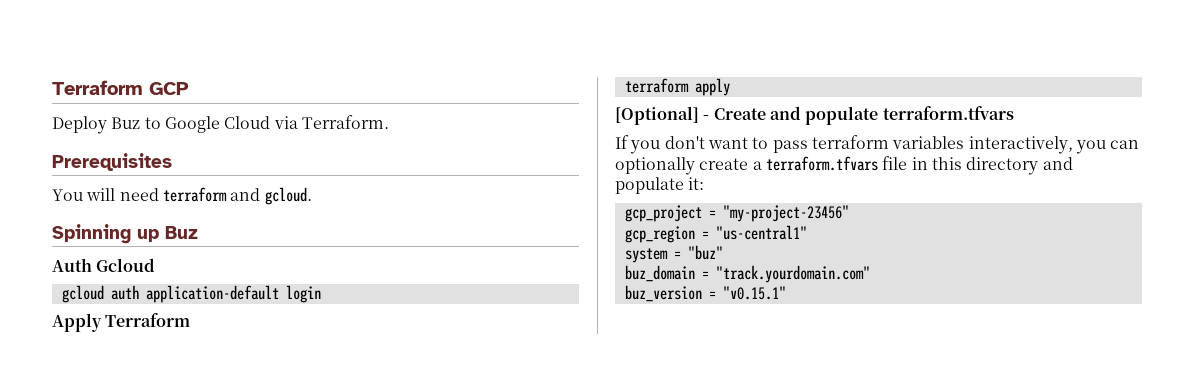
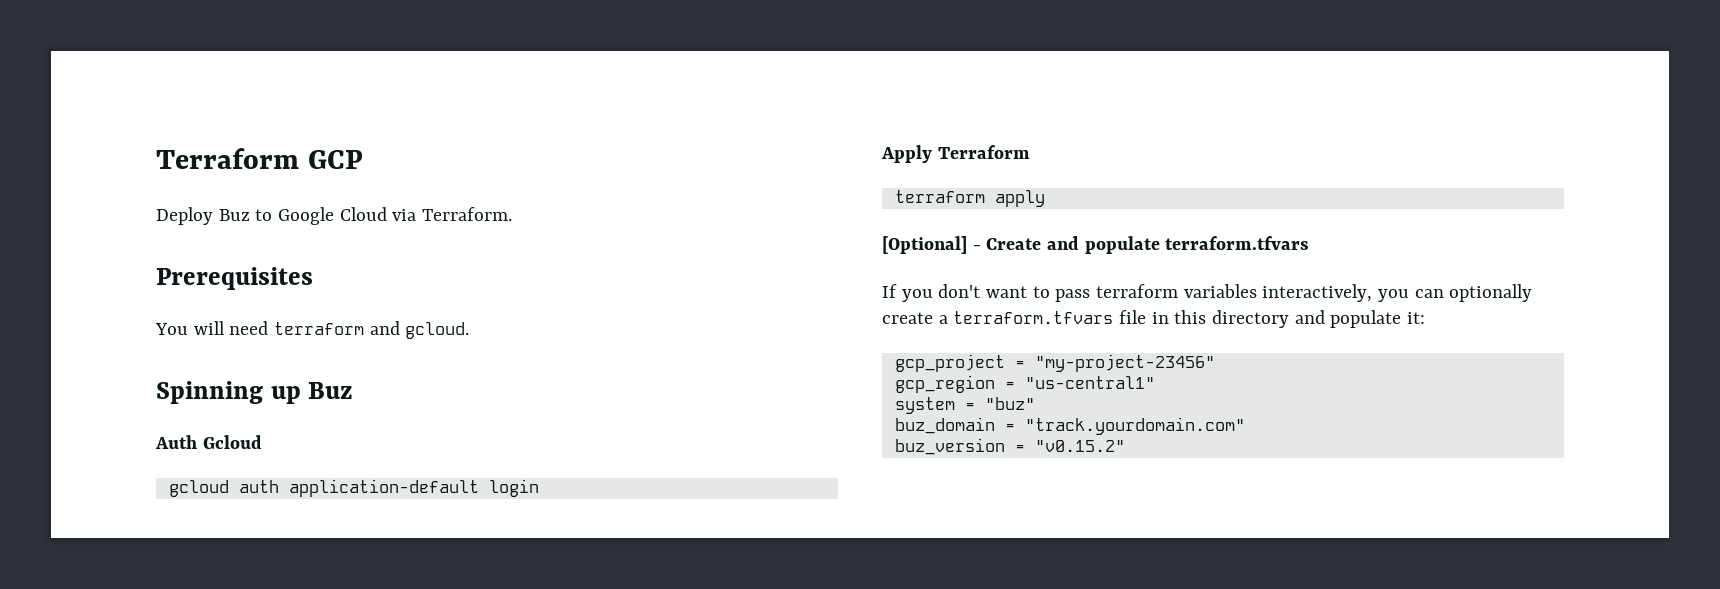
[722,286,786,300] "v0.15.1" -> [1034,440,1125,452] "v0.15.2"

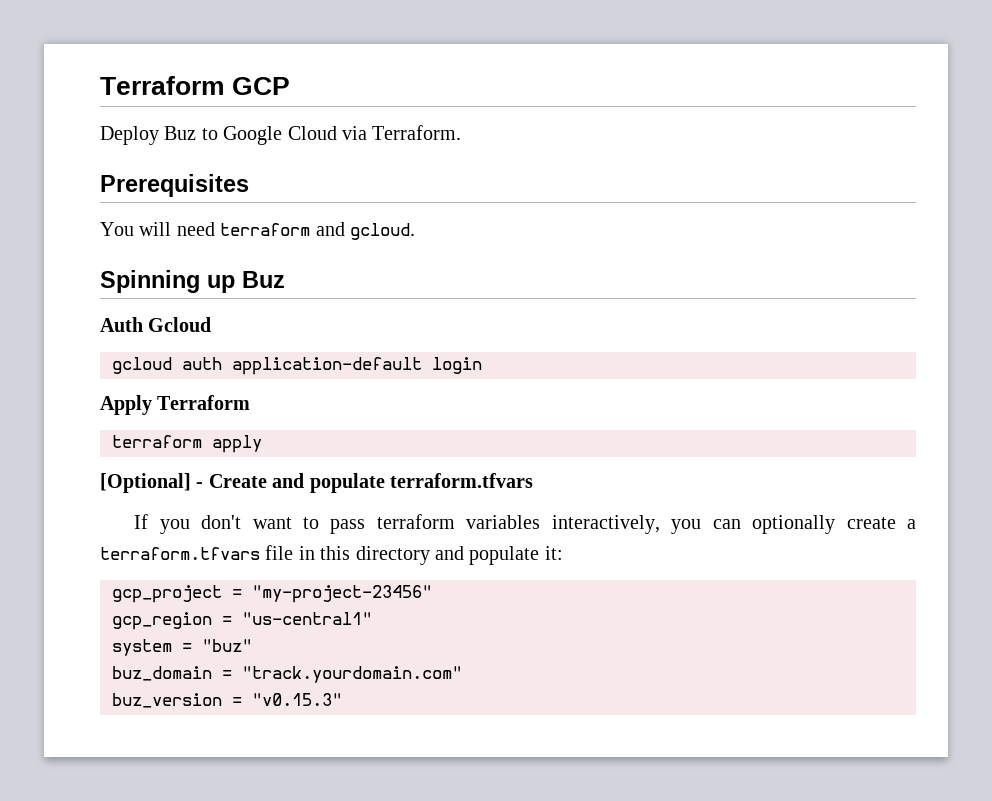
[1034,440,1125,452] "v0.15.2" -> [252,693,342,706] "v0.15.3"

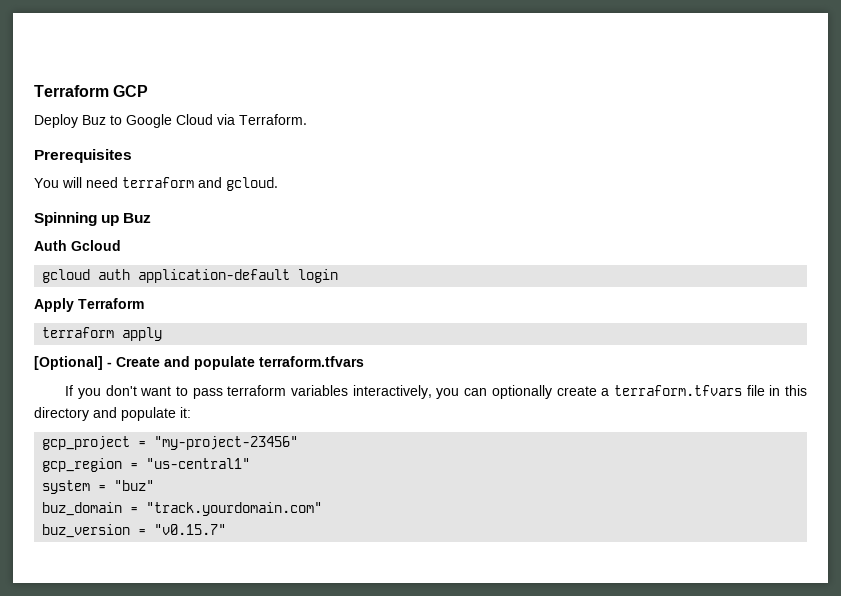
[252,693,342,706] "v0.15.3" -> [154,524,227,535] "v0.15.7"

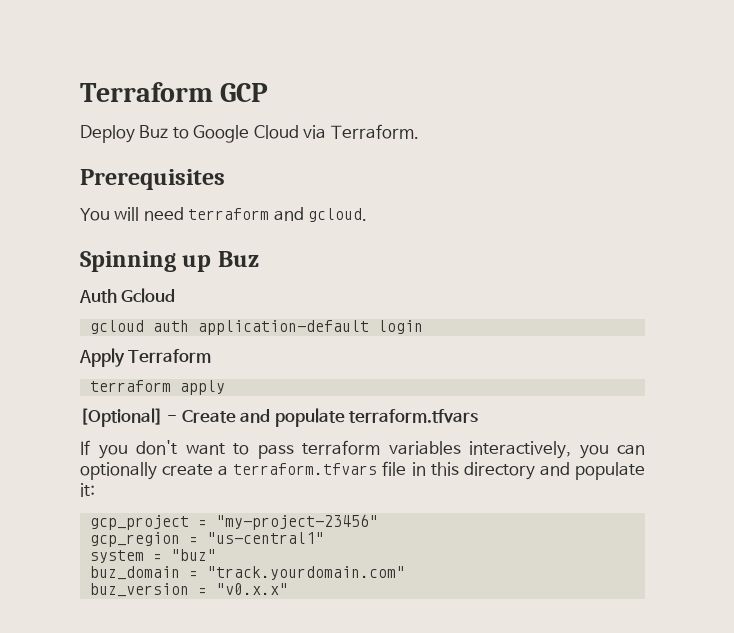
[154,524,227,535] "v0.15.7" -> [215,583,288,595] "v0.x.x"

